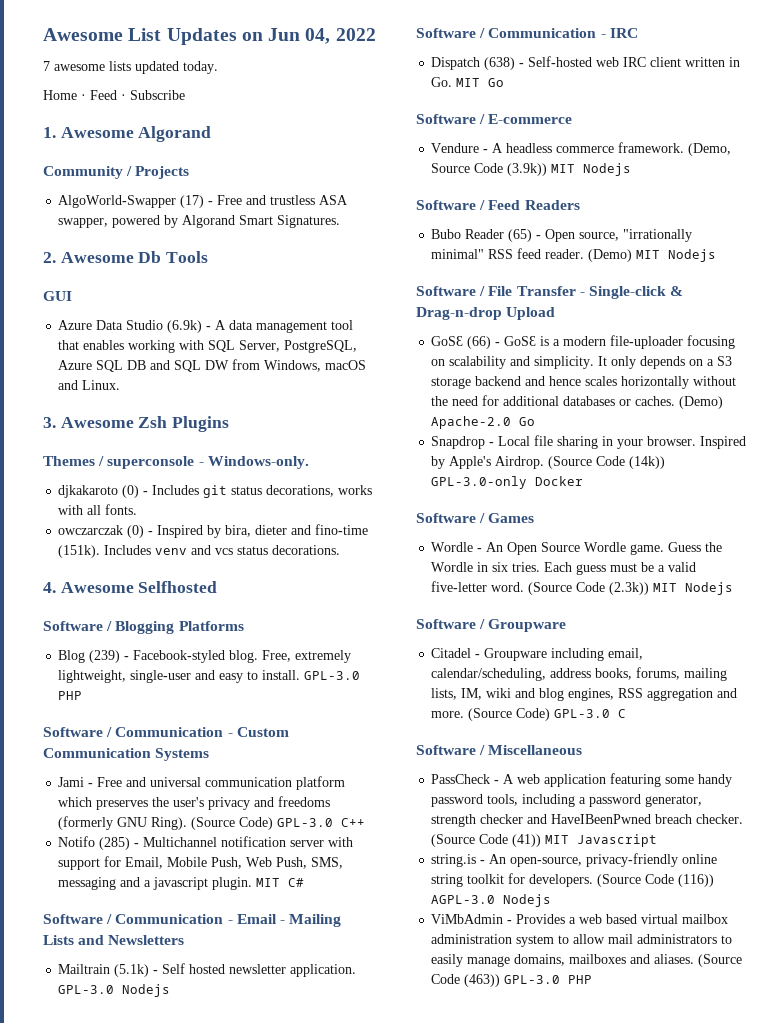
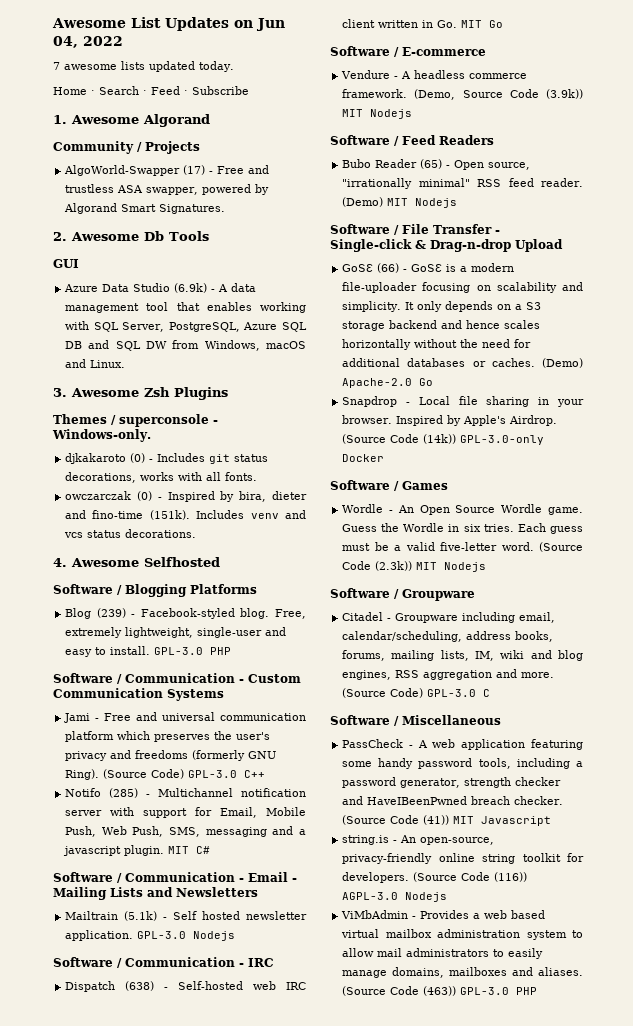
(86, 97) none -> [99,86,147,95] Search ·

